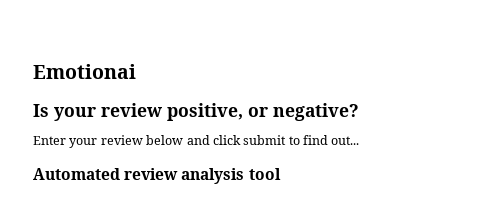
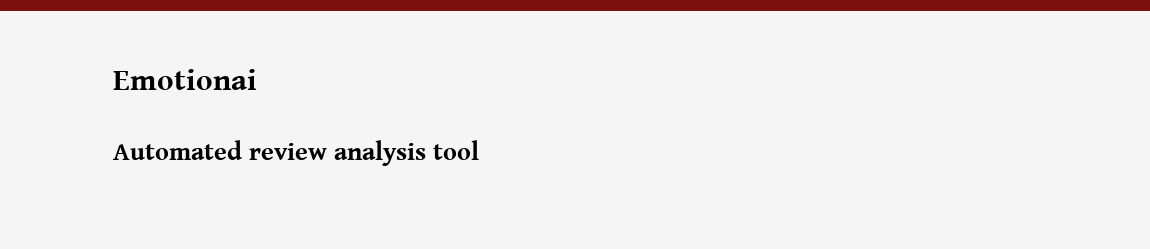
[33,103,359,121] [33,135,360,148] // Is your review positive, or negative? // Enter your review below and click submit to find out... -> (257, 79) none

